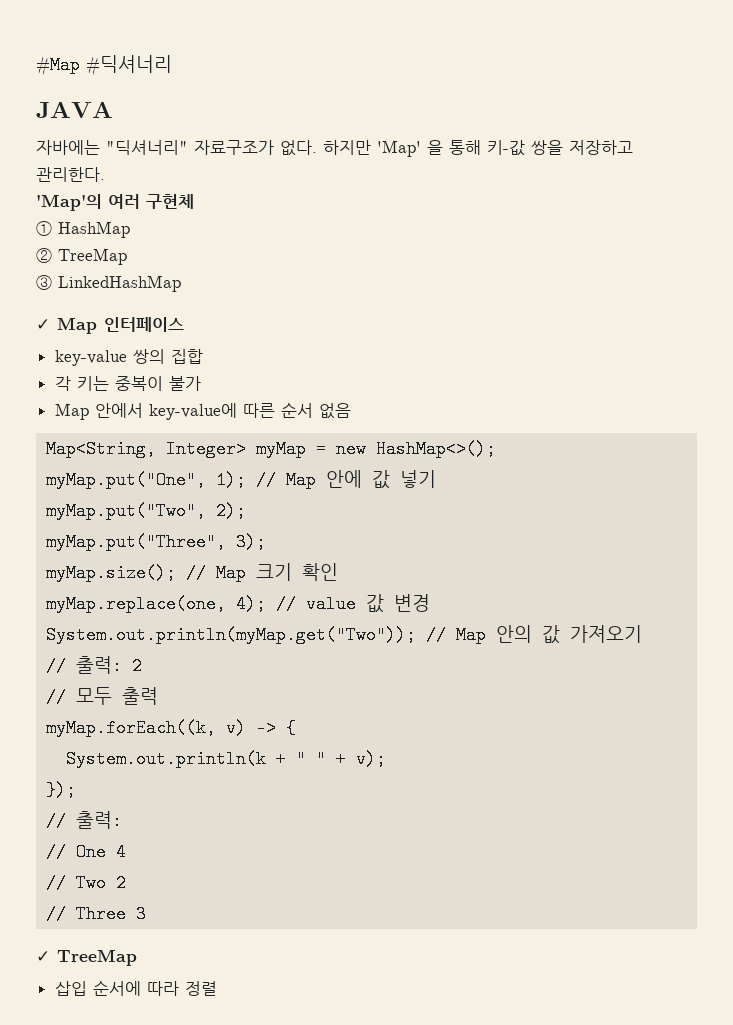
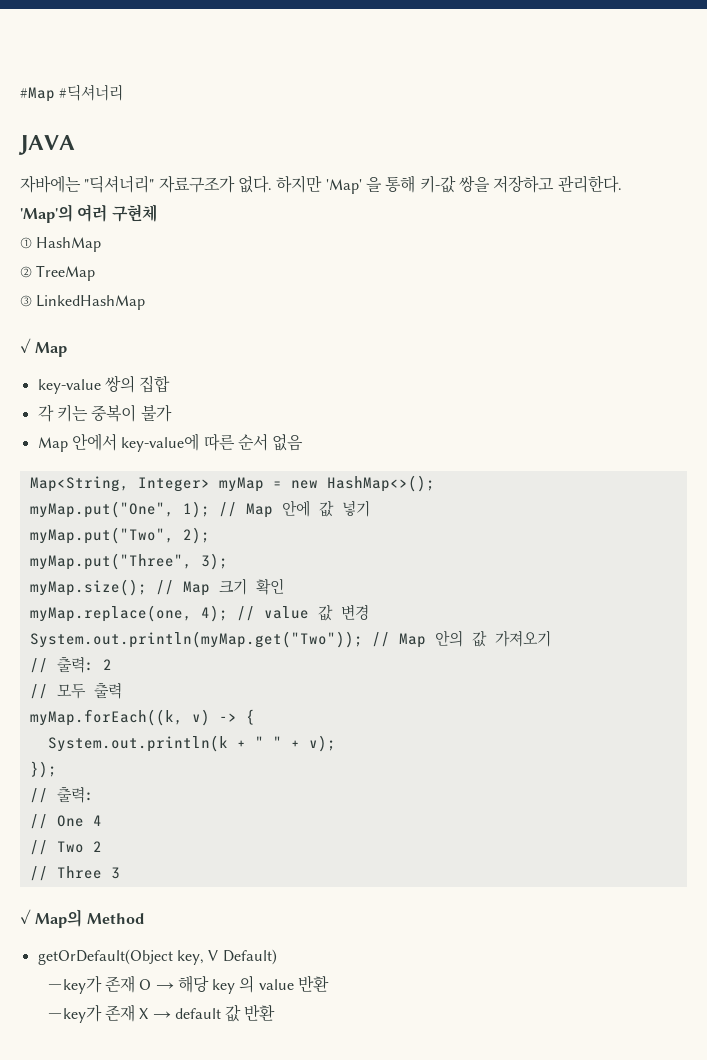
[104,317,184,332] 인터페이스 -> (68, 349) none
[57,949,137,966] [54,980,217,996] TreeMap // 삽입 순서에 따라 정렬 -> [35,909,144,928] [37,949,277,965] [46,975,330,994] [46,1004,276,1023] Map의 Method // getOrDefault(Object key, V Default) // －key가 존재 O → 해당 key 의 value 반환 // －key가 존재 X → default 값 반환

